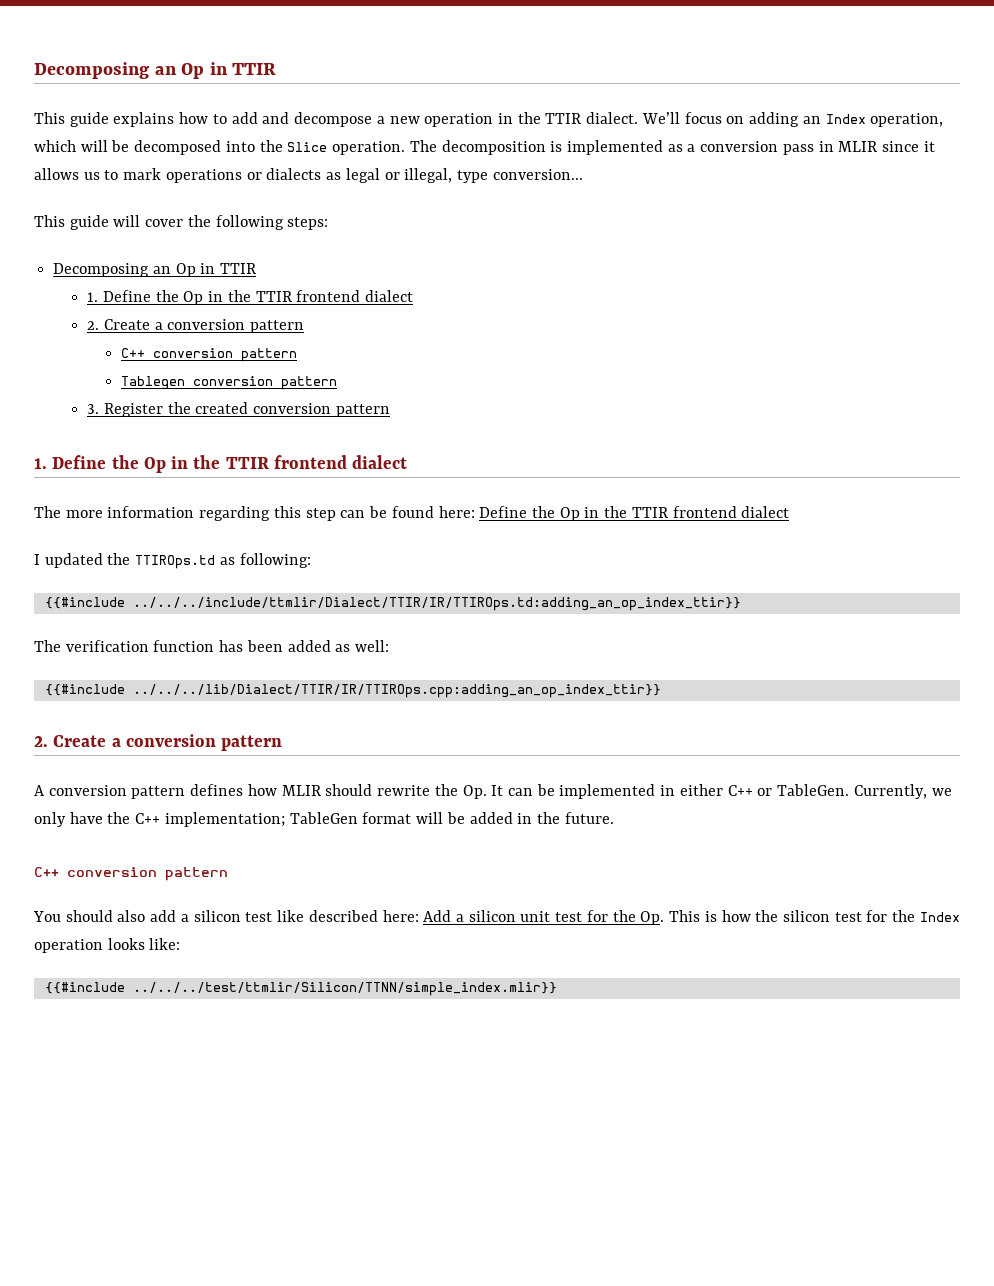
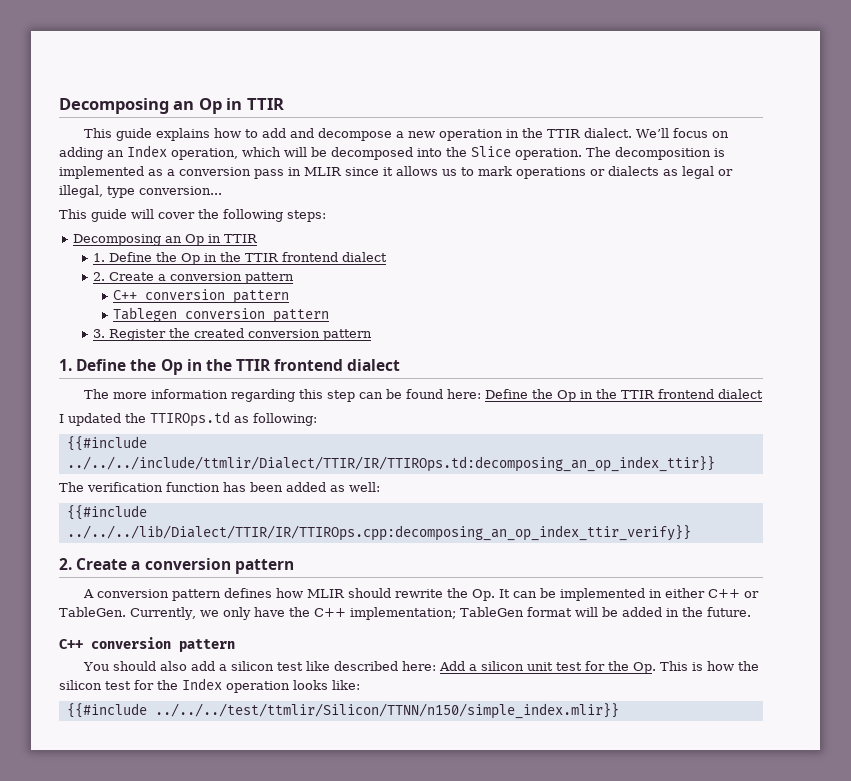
[132,597,741,611] ../../../include/ttmlir/Dialect/TTIR/IR/TTIROps.td:adding_an_op_index_ttir}} -> [66,456,715,472] ../../../include/ttmlir/Dialect/TTIR/IR/TTIROps.td:decomposing_an_op_index_ttir}}
[132,684,661,698] ../../../lib/Dialect/TTIR/IR/TTIROps.cpp:adding_an_op_index_ttir}} -> [66,525,691,541] ../../../lib/Dialect/TTIR/IR/TTIROps.cpp:decomposing_an_op_index_ttir_verify}}
[132,982,557,996] ../../../test/ttmlir/Silicon/TTNN/simple_index.mlir}} -> [154,703,619,719] ../../../test/ttmlir/Silicon/TTNN/n150/simple_index.mlir}}

